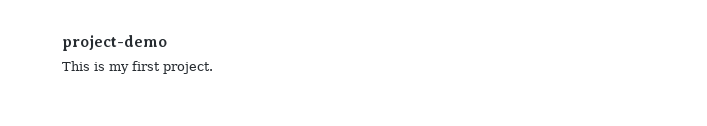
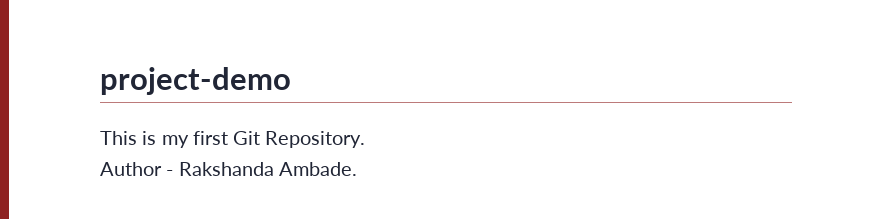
[163,62,213,74] project. -> [233,131,366,148] [100,162,357,176] Git Repository. // Author - Rakshanda Ambade.

